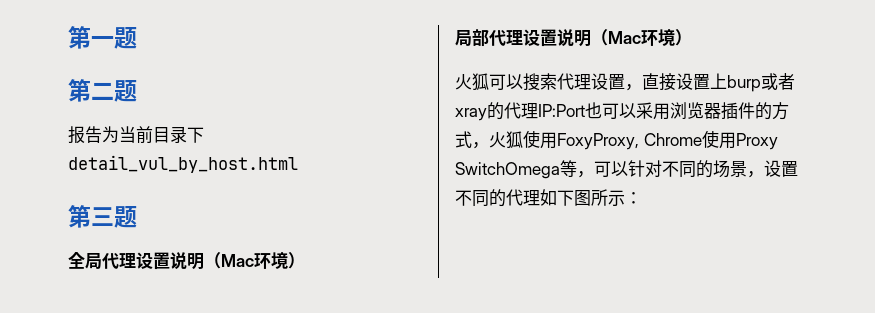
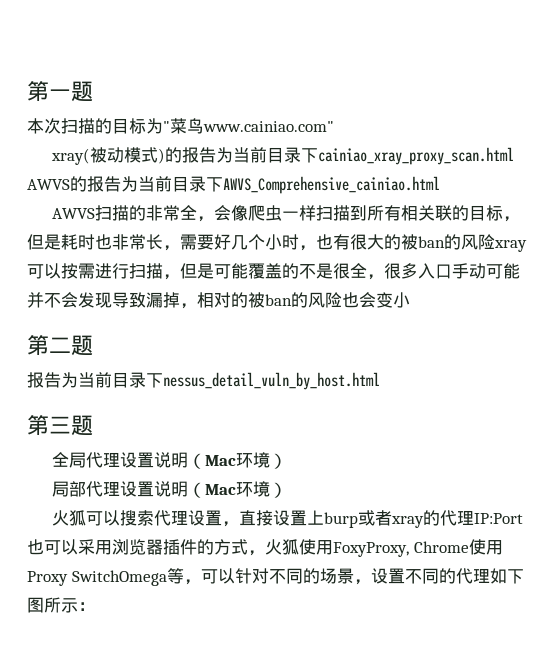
(137, 38) none -> [27,118,334,134] [51,147,515,165] [27,176,440,194] [52,205,521,222] [27,234,527,252] [27,263,520,280] [27,292,410,309] // 本次扫描的目标为"菜鸟www.cainiao.com" // xray(被动模式)的报告为当前目录下cainiao_xray_proxy_scan.html AWVS的报告为当前目录下AWVS_Comprehensive_cainiao.html // AWVS扫描的非常全，会像爬虫一样扫描到所有相关联的目标，但是耗时也非常长，需要好几个小时，也有很大的被ban的风险xray可以按需进行扫描，但是可能覆盖的不是很全，很多入口手动可能并不会发现导致漏掉，相对的被ban的风险也会变小
[68,155,298,173] detail_vul_by_host.html -> [163,372,380,390] nessus_detail_vuln_by_host.html

